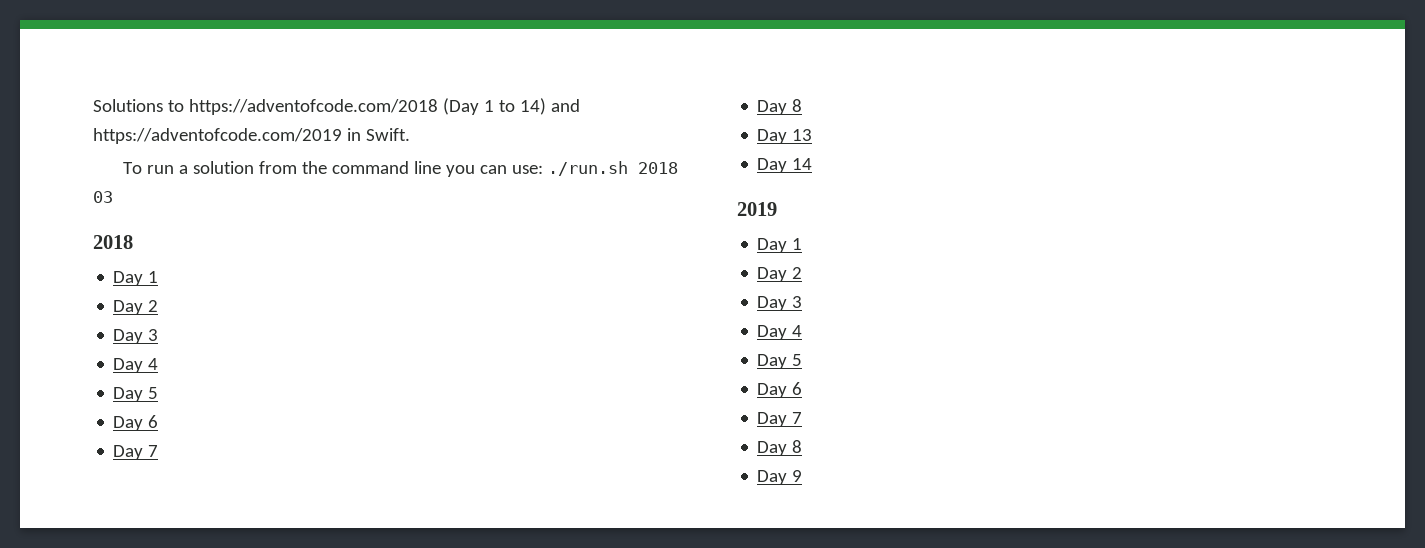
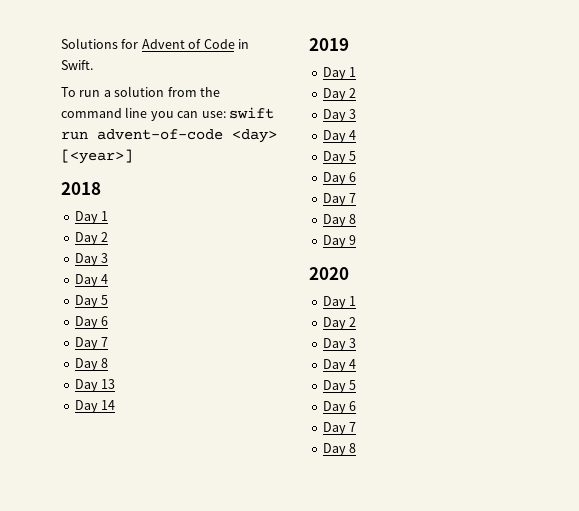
[167,98,580,115] [93,128,342,144] to https://adventofcode.com/2018 (Day 1 to 14) and https://adventofcode.com/2019 -> [121,39,235,49] for Advent of Code
[547,161,678,176] [93,191,113,203] ./run.sh 2018 03 -> [228,107,274,119] [61,129,277,143] [61,149,133,164] swift run advent-of-code <day> [<year>]
(803, 476) none -> [309,267,349,280] [322,296,357,309] [322,317,357,330] [322,338,357,351] [322,359,357,372] [322,380,357,393] [322,401,357,414] [322,422,357,435] [322,443,357,456] // 2020 // Day 1 // Day 2 // Day 3 // Day 4 // Day 5 // Day 6 // Day 7 // Day 8

